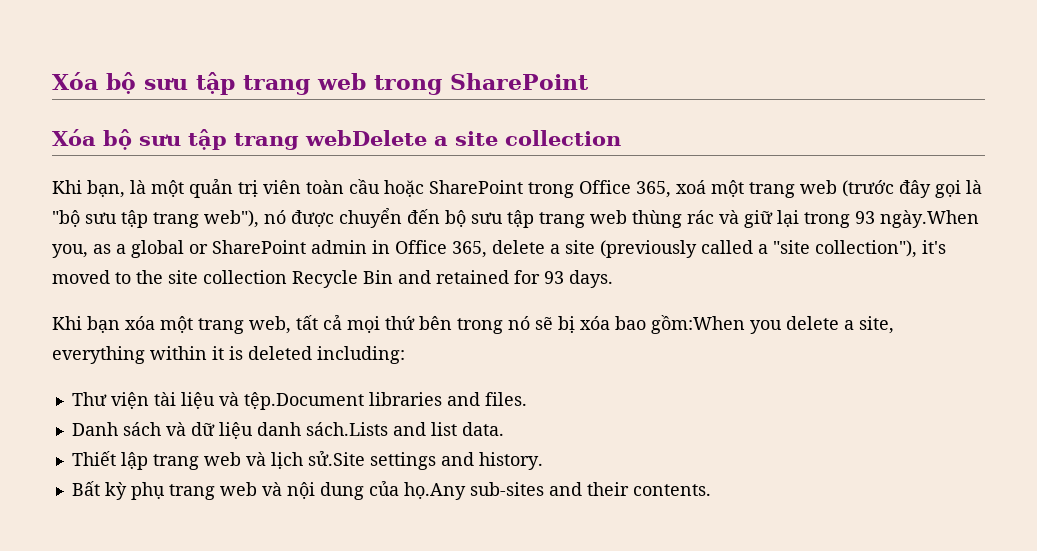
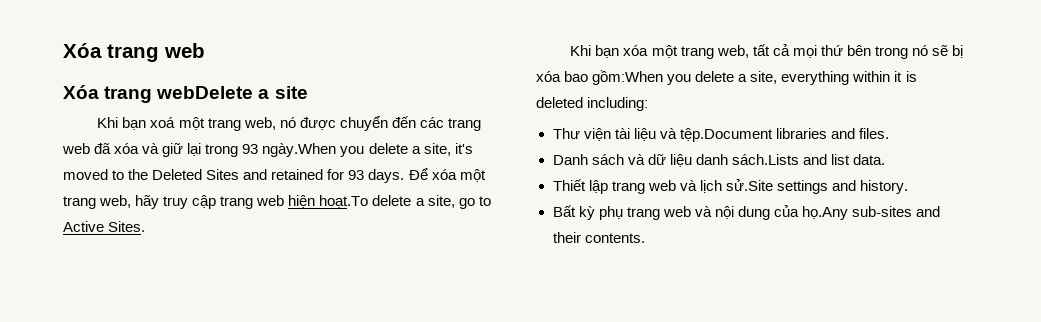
[52,72,589,95] [52,129,227,150] Xóa bộ sưu tập trang web trong SharePoint // Xóa bộ sưu tập -> [63,43,205,62] [63,85,99,99] Xóa trang web // Xóa
[505,130,621,146] [52,179,982,198] [52,208,714,228] collection // Khi bạn, là một quản trị viên toàn cầu hoặc SharePoint trong Office 365, xoá một trang web (trước đây gọi là "bộ sưu tập trang web"), nó được chuyển đến bộ sưu tập trang web thùng rác -> [97,116,481,131] [62,143,140,154] // Khi bạn xoá một trang web, nó được chuyển đến các trang web đã xóa
[52,240,946,258] [52,270,393,288] you, as a global or SharePoint admin in Office 365, delete a site (previously called a "site collection"), it's moved to the site collection Recycle Bin -> [340,143,473,157] [63,169,240,180] you delete a site, it's moved to the Deleted Sites
(613, 279) none -> [408,168,486,182] [63,195,491,209] [63,221,146,232] Để xóa một trang web, hãy truy cập trang web hiện hoạt.To delete a site, go to Active Sites.

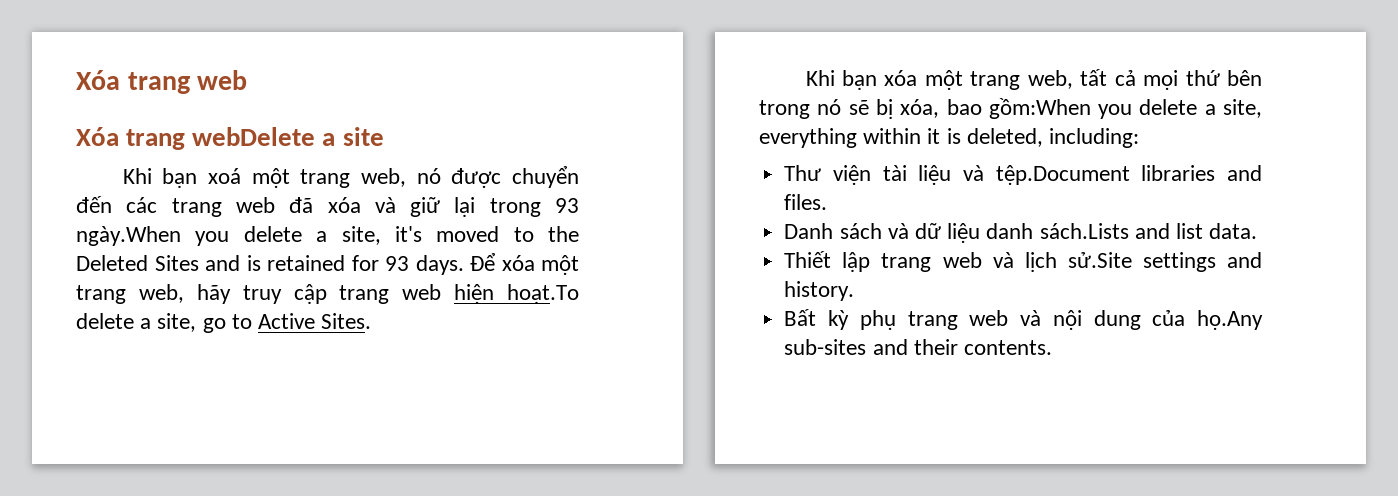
(268, 174) none -> [246,255,261,271] is
[536,71,561,82] xóa -> [900,99,940,118] xóa,
[536,97,583,108] deleted -> [966,128,1043,147] deleted,

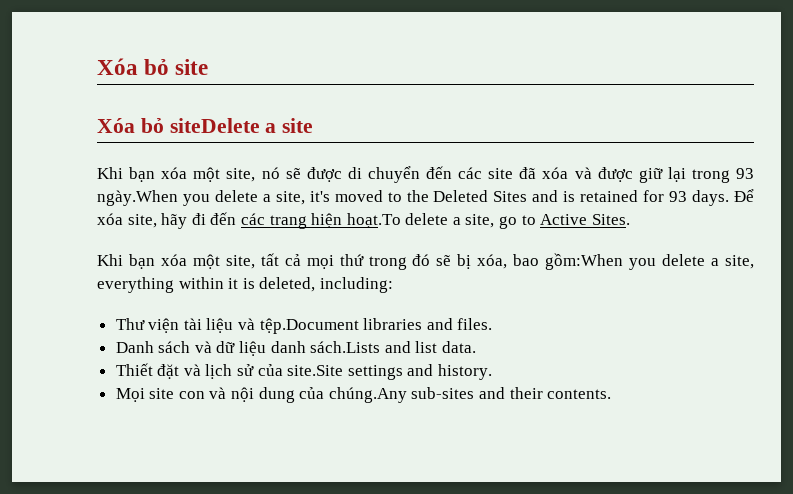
[76,70,248,94] [76,127,316,150] Xóa trang web // Xóa trang webDelete -> [97,58,209,75] [97,118,260,133] Xóa bỏ site // Xóa bỏ siteDelete
[207,168,502,188] xoá một trang web, nó được -> [161,167,362,182] xóa một site, nó sẽ được di
[171,197,275,217] trang web -> [488,168,514,179] site
(396, 205) none -> [597,167,633,182] được
[541,255,579,275] [76,284,442,304] một trang web, hãy truy cập trang web -> [127,212,307,229] site, hãy đi đến các trang
[970,70,1073,90] trang web, -> [225,255,255,269] site,
[1227,70,1262,86] [759,99,842,119] bên trong nó -> [368,254,431,270] trong đó
[842,252,1262,272] [784,281,855,301] [784,309,1009,330] lập trang web và lịch sử.Site settings and history. // Bất kỳ phụ trang web -> [157,364,493,380] [115,388,205,402] đặt và lịch sử của site.Site settings and history. // Mọi site con
[1197,310,1263,330] họ.Any -> [328,387,407,403] chúng.Any

